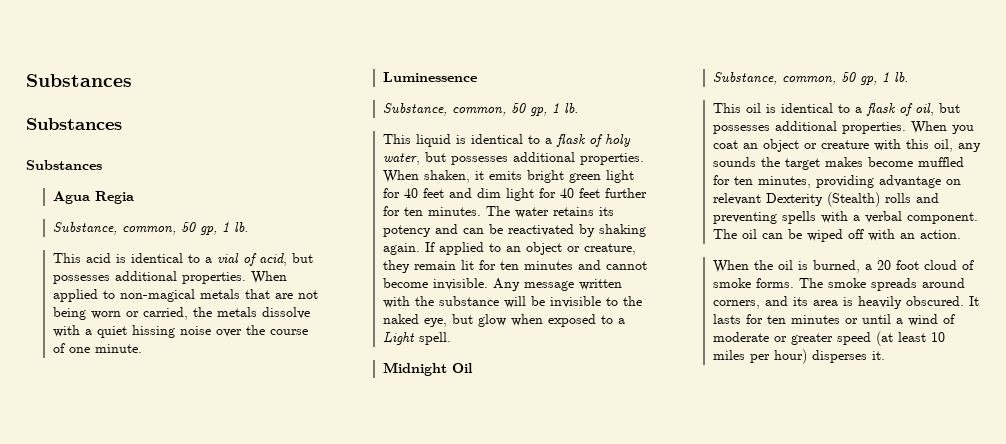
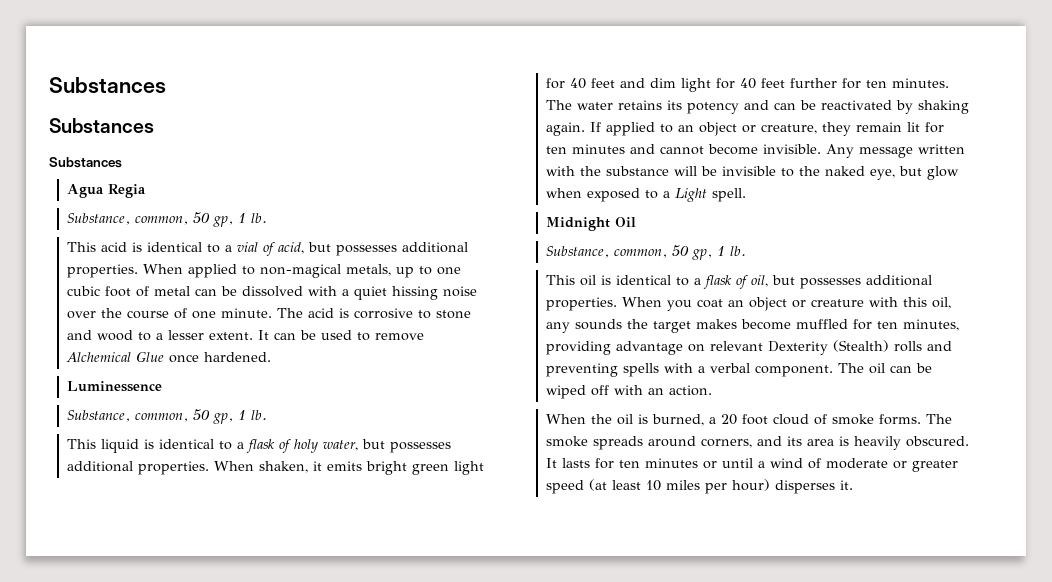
[199,289,318,299] [52,307,310,320] metals that are not being worn or carried, the metals dissolve -> [346,264,462,278] [67,286,304,297] metals, up to one cubic foot of metal can be dissolved
(142, 348) none -> [277,308,472,319] [67,330,425,341] [66,352,272,363] The acid is corrosive to stone and wood to a lesser extent. It can be used to remove Alchemical Glue once hardened.

